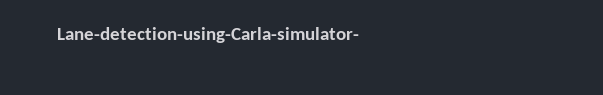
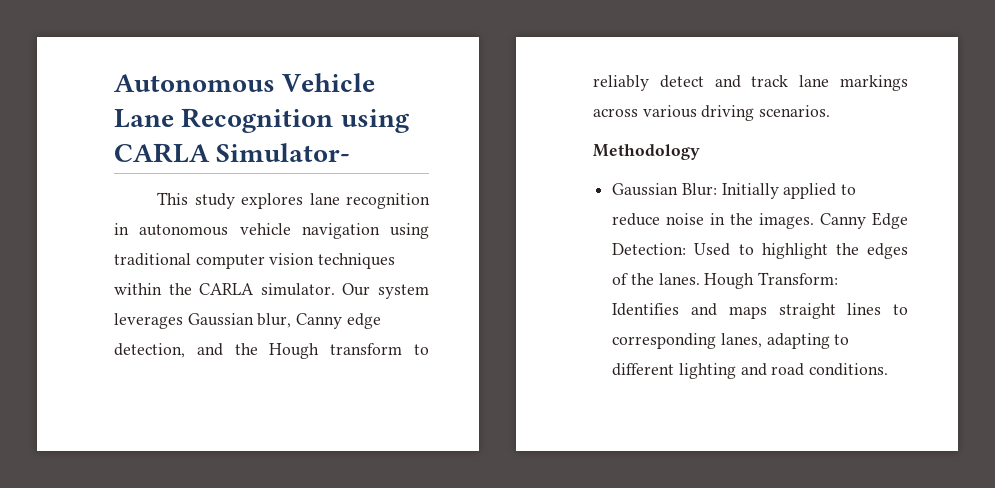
[57,27,359,43] Lane-detection-using-Carla-simulator- -> [114,73,376,92] [114,108,410,133] [114,143,351,163] [157,192,430,209] [114,223,429,239] [114,253,396,269] [114,283,429,299] [114,313,381,329] [114,343,430,359] [593,75,908,91] [593,105,831,121] [593,144,700,160] [612,183,857,199] [612,212,908,229] [612,243,908,259] [612,272,839,289] [612,303,908,319] [612,333,850,349] [612,363,889,379] Autonomous Vehicle Lane Recognition using CARLA Simulator- // This study explores lane recognition in autonomous vehicle navigation using traditional computer vision techniques within the CARLA simulator. Our system leverages Gaussian blur, Canny edge detection, and the Hough transform to reliably detect and track lane markings across various driving scenarios. // Methodology // Gaussian Blur: Initially applied to reduce noise in the images. Canny Edge Detection: Used to highlight the edges of the lanes. Hough Transform: Identifies and maps straight lines to corresponding lanes, adapting to different lighting and road conditions.

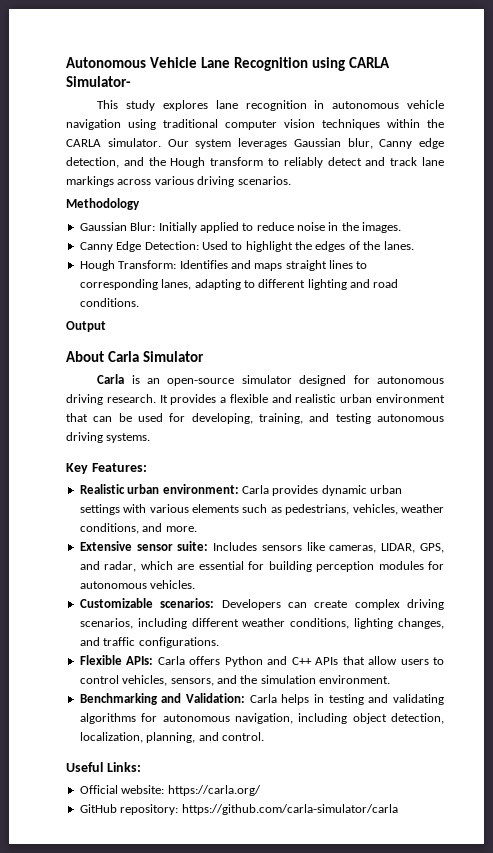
(815, 221) none -> (402, 227) //
(700, 279) none -> (414, 245) //
(889, 369) none -> [66,321,106,332] [66,351,204,362] [97,374,444,386] [66,394,445,405] [66,413,444,424] [66,432,151,443] [66,463,147,474] [79,484,402,496] [79,504,444,515] [79,523,197,534] [79,541,444,553] [79,561,445,572] [79,580,196,589] [79,598,444,610] [79,618,444,629] [79,637,219,648] [79,655,445,667] [79,675,390,686] [79,693,444,705] [79,713,444,724] [79,732,264,743] [66,762,141,772] [79,785,261,796] [79,804,398,815] // Output // About Carla Simulator // Carla is an open-source simulator designed for autonomous driving research. It provides a flexible and realistic urban environment that can be used for developing, training, and testing autonomous driving systems. // Key Features: // Realistic urban environment: Carla provides dynamic urban settings with various elements such as pedestrians, vehicles, weather conditions, and more. // Extensive sensor suite: Includes sensors like cameras, LIDAR, GPS, and radar, which are essential for building perception modules for autonomous vehicles. // Customizable scenarios: Developers can create complex driving scenarios, including different weather conditions, lighting changes, and traffic configurations. // Flexible APIs: Carla offers Python and C++ APIs that allow users to control vehicles, sensors, and the simulation environment. // Benchmarking and Validation: Carla helps in testing and validating algorithms for autonomous navigation, including object detection, localization, planning, and control. // Useful Links: // Official website: https://carla.org/ // GitHub repository: https://github.com/carla-simulator/carla

